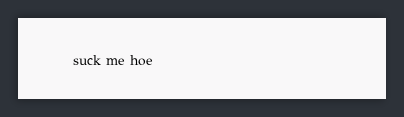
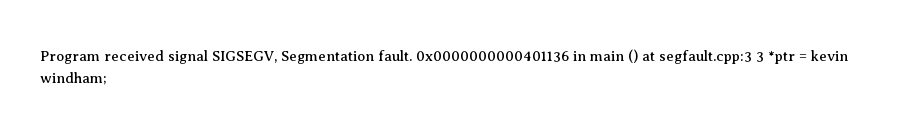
[73,55,153,66] suck me hoe -> [40,49,848,64] [40,72,107,85] Program received signal SIGSEGV, Segmentation fault. 0x0000000000401136 in main () at segfault.cpp:3 3 *ptr = kevin windham;

